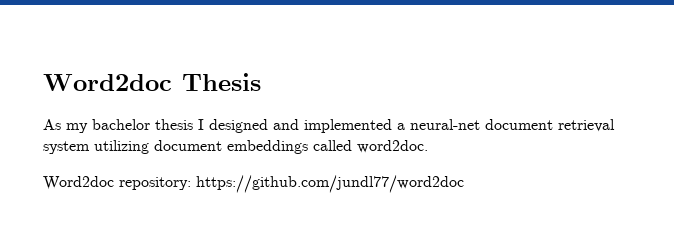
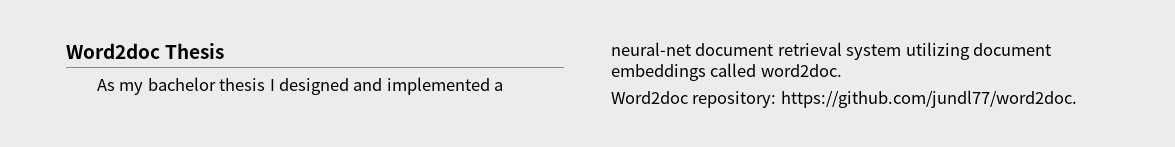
[196,175,464,193] https://github.com/jundl77/word2doc -> [780,90,1077,108] https://github.com/jundl77/word2doc.

